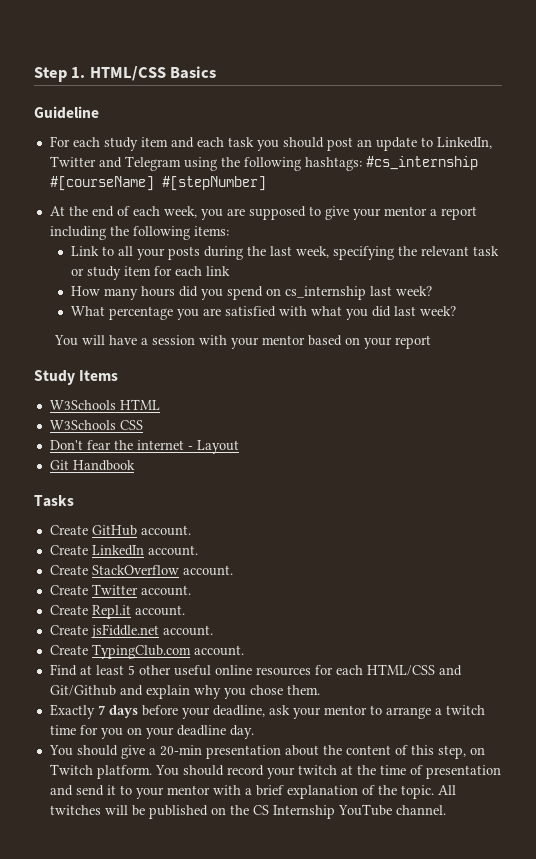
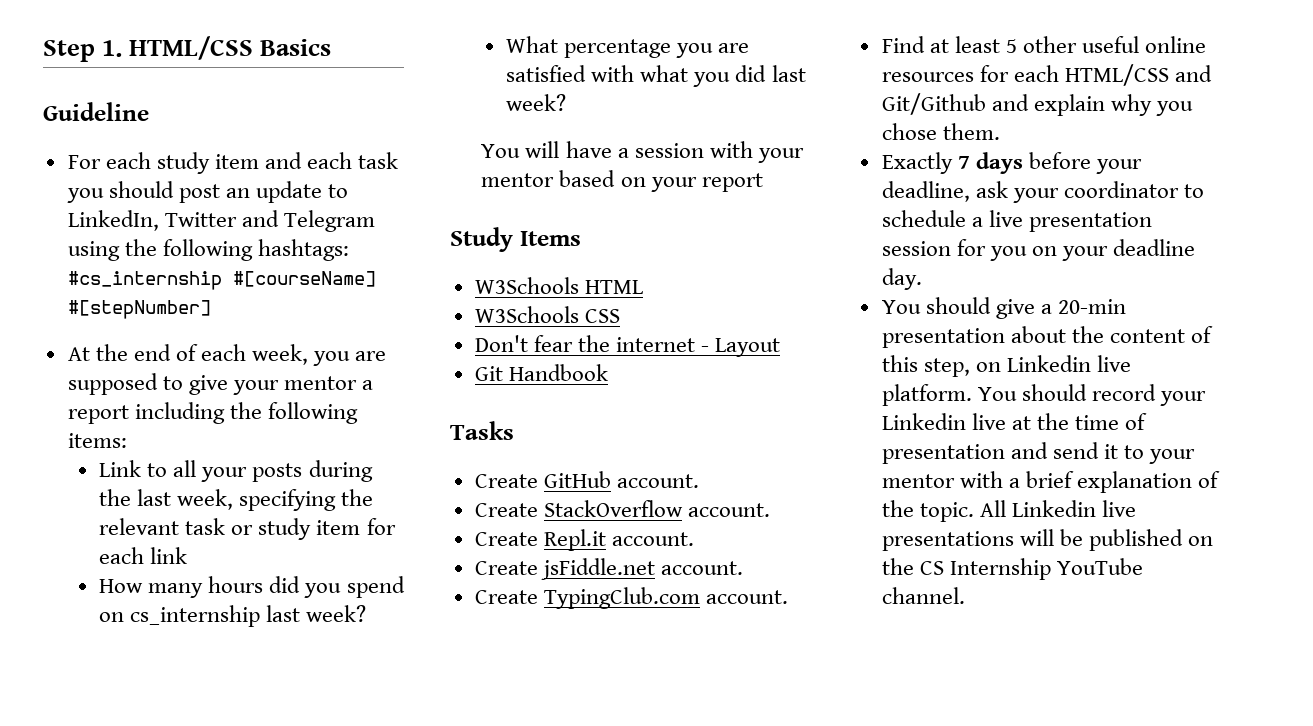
[49,545,198,556] // Create LinkedIn account. -> (699, 481) none
[49,584,191,596] // Create Twitter account. -> (770, 510) none
[323,705,485,719] [49,725,76,735] mentor to arrange a twitch time -> [1063,181,1205,198] [881,210,1152,232] [881,241,951,256] coordinator to schedule a live presentation session
[49,764,93,775] Twitch -> [1006,355,1132,372] Linkedin live
[297,765,337,775] twitch -> [881,413,1006,430] Linkedin live
[49,805,101,815] twitches -> [1011,500,1137,517] [881,531,1014,551] Linkedin live presentations

